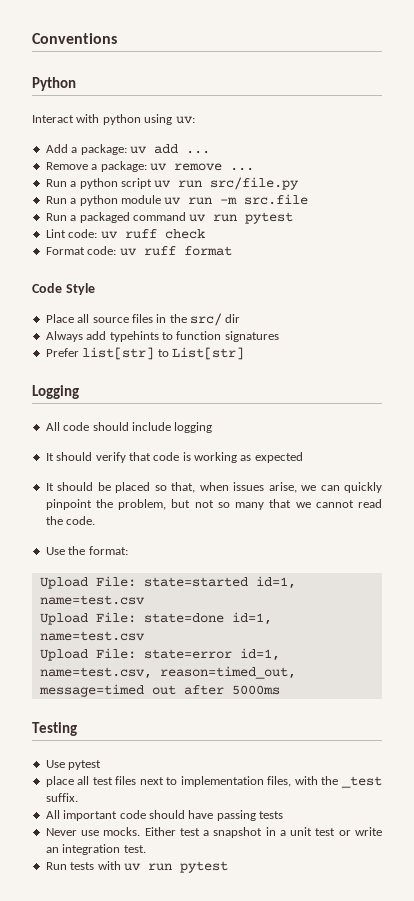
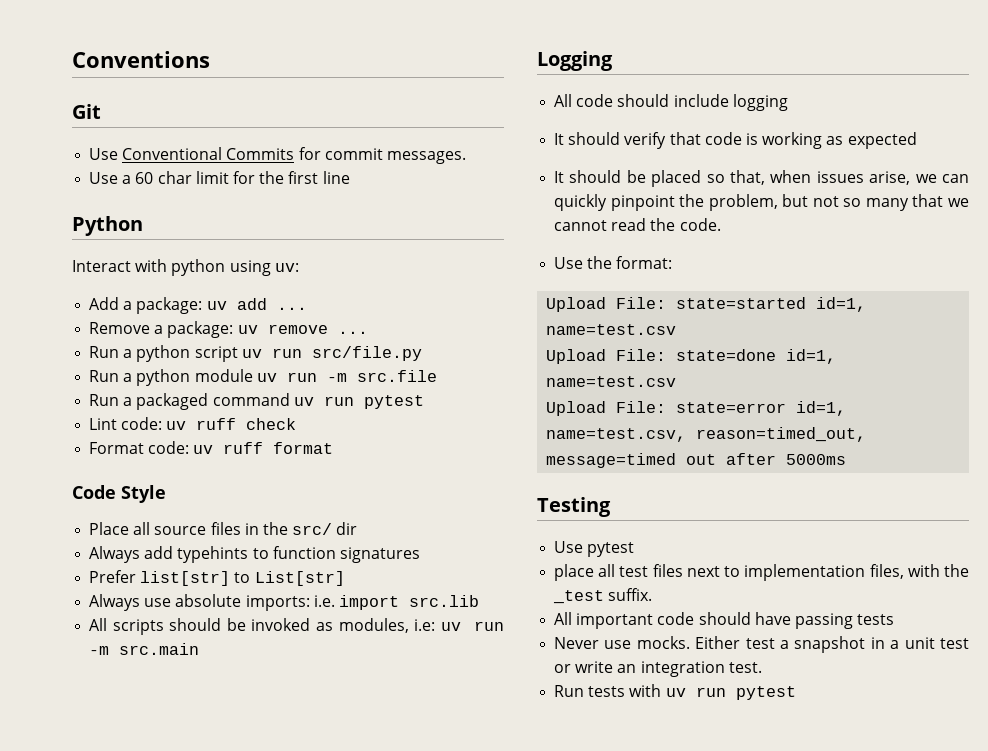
(117, 38) none -> [72,104,101,119] [89,147,466,164] [89,171,350,184] // Git // Use Conventional Commits for commit messages. // Use a 60 char limit for the first line
(244, 353) none -> [89,594,479,611] [89,618,504,635] [89,643,200,655] // Always use absolute imports: i.e. import src.lib // All scripts should be invoked as modules, i.e: uv run -m src.main

